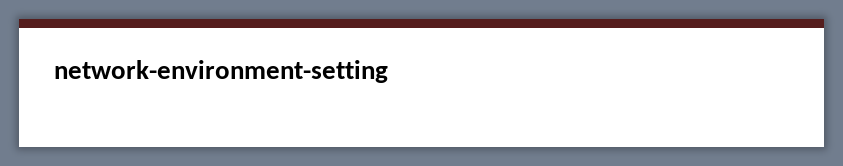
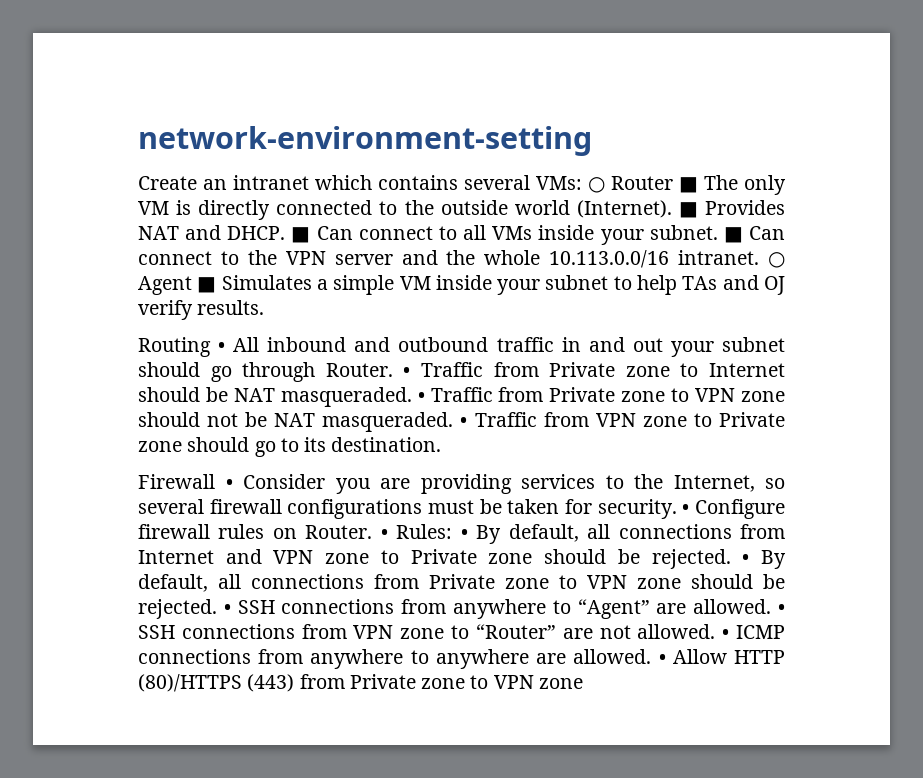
(388, 71) none -> [138,175,786,195] [138,200,786,220] [138,225,785,245] [138,250,785,268] [138,275,785,295] [138,300,265,320] [138,337,786,357] [138,362,786,382] [138,387,786,407] [138,412,786,432] [138,437,442,457] [138,474,785,494] [138,499,785,519] [138,524,785,544] [138,549,787,569] [138,574,785,592] [138,599,785,619] [138,624,785,639] [138,649,785,669] [138,674,583,692] // Create an intranet which contains several VMs: ○ Router ■ The only VM is directly connected to the outside world (Internet). ■ Provides NAT and DHCP. ■ Can connect to all VMs inside your subnet. ■ Can connect to the VPN server and the whole 10.113.0.0/16 intranet. ○ Agent ■ Simulates a simple VM inside your subnet to help TAs and OJ verify results. // Routing • All inbound and outbound traffic in and out your subnet should go through Router. • Traffic from Private zone to Internet should be NAT masqueraded. • Traffic from Private zone to VPN zone should not be NAT masqueraded. • Traffic from VPN zone to Private zone should go to its destination. // Firewall • Consider you are providing services to the Internet, so several firewall configurations must be taken for security. • Configure firewall rules on Router. • Rules: • By default, all connections from Internet and VPN zone to Private zone should be rejected. • By default, all connections from Private zone to VPN zone should be rejected. • SSH connections from anywhere to “Agent” are allowed. • SSH connections from VPN zone to “Router” are not allowed. • ICMP connections from anywhere to anywhere are allowed. • Allow HTTP (80)/HTTPS (443) from Private zone to VPN zone

